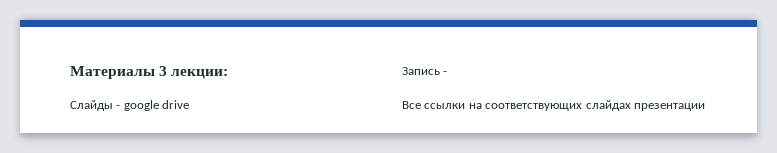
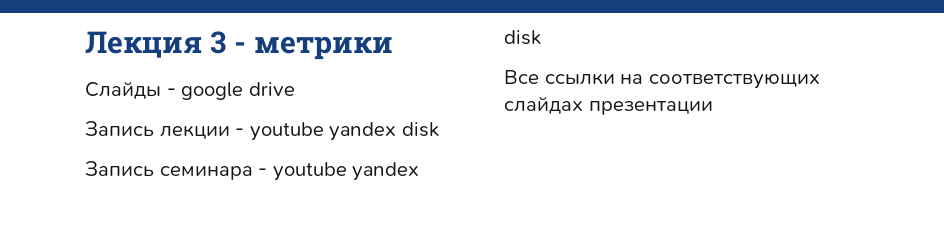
[70,66,229,79] Материалы 3 лекции: -> [85,31,394,60] Лекция 3 - метрики
[443,71,448,75] - -> [158,122,439,141] [85,161,420,181] [504,30,541,45] лекции - youtube yandex disk // Запись семинара - youtube yandex disk

